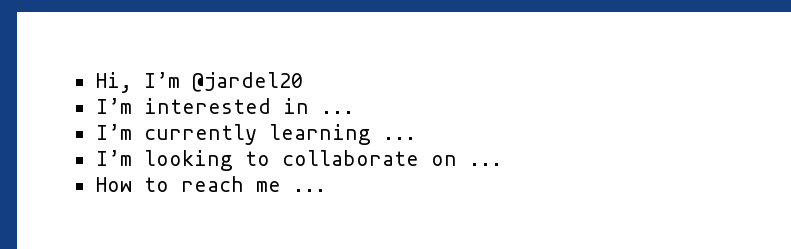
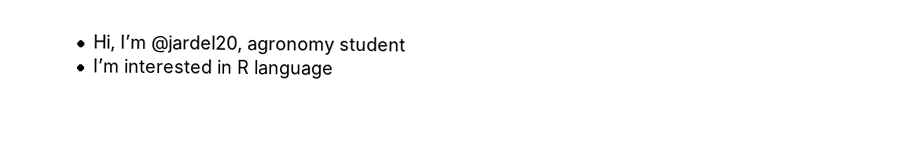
[191,72,303,92] @jardel20 -> [150,34,406,55] @jardel20, agronomy student
[320,111,354,114] [95,124,416,145] [95,150,502,171] [95,176,326,192] ... // I’m currently learning ... // I’m looking to collaborate on ... // How to reach me ... -> [236,59,334,79] R language

